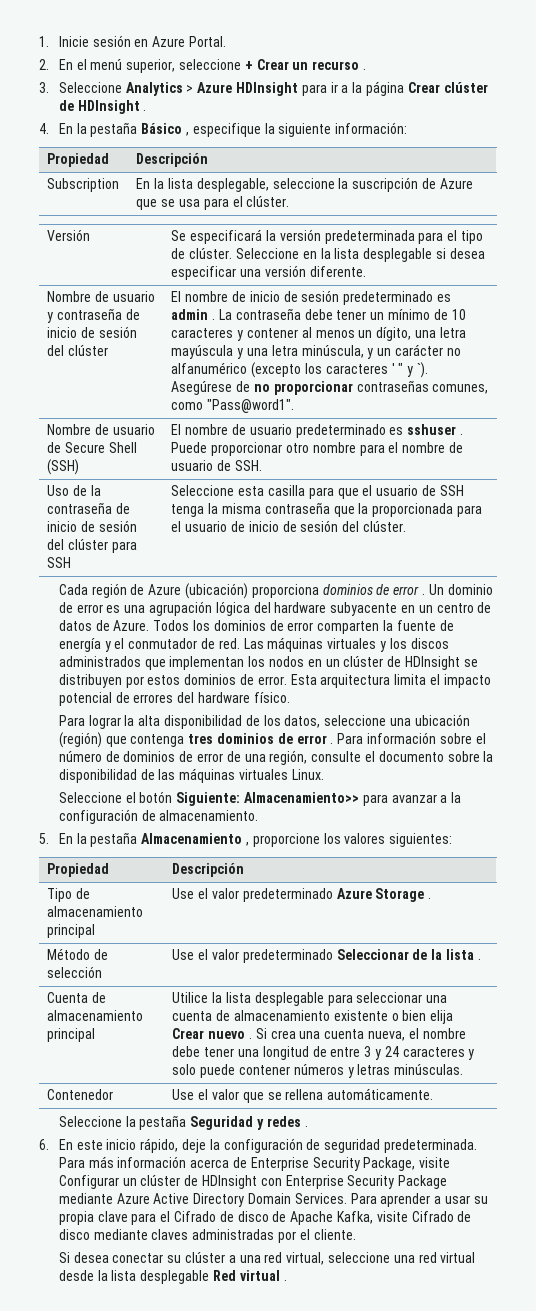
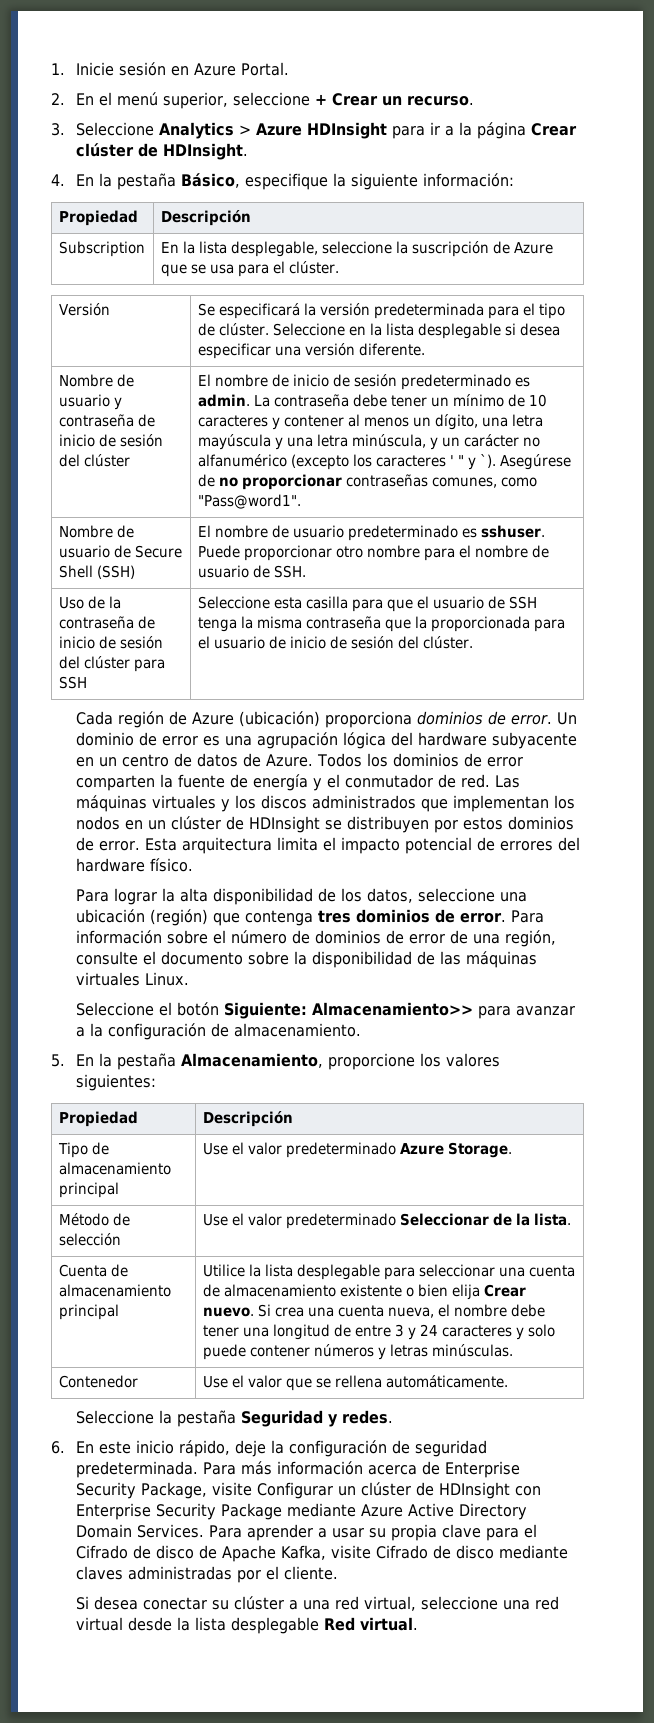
[312,61,366,70] recurso . -> [407,96,475,106] recurso.
[77,100,147,114] HDInsight . -> [163,143,249,160] HDInsight.
[141,123,190,136] Básico , -> [181,173,241,188] Básico,
[171,309,216,320] admin . -> [197,394,250,407] admin.
[407,424,463,435] sshuser . -> [480,525,545,538] sshuser.
[393,586,425,595] error . -> [511,715,553,725] error.
[296,735,334,744] error . -> [460,913,507,923] error.
[141,833,250,846] Almacenamiento , -> [181,1053,324,1068] Almacenamiento,
[375,888,432,902] Storage . -> [447,1142,512,1158] Storage.
[445,949,481,960] lista . -> [533,1213,571,1226] lista.
[208,1031,253,1039] nuevo . -> [202,1307,254,1317] nuevo.
[266,1116,308,1127] redes . -> [342,1410,394,1424] redes.
[239,1270,287,1281] virtual . -> [360,1617,419,1631] virtual.

